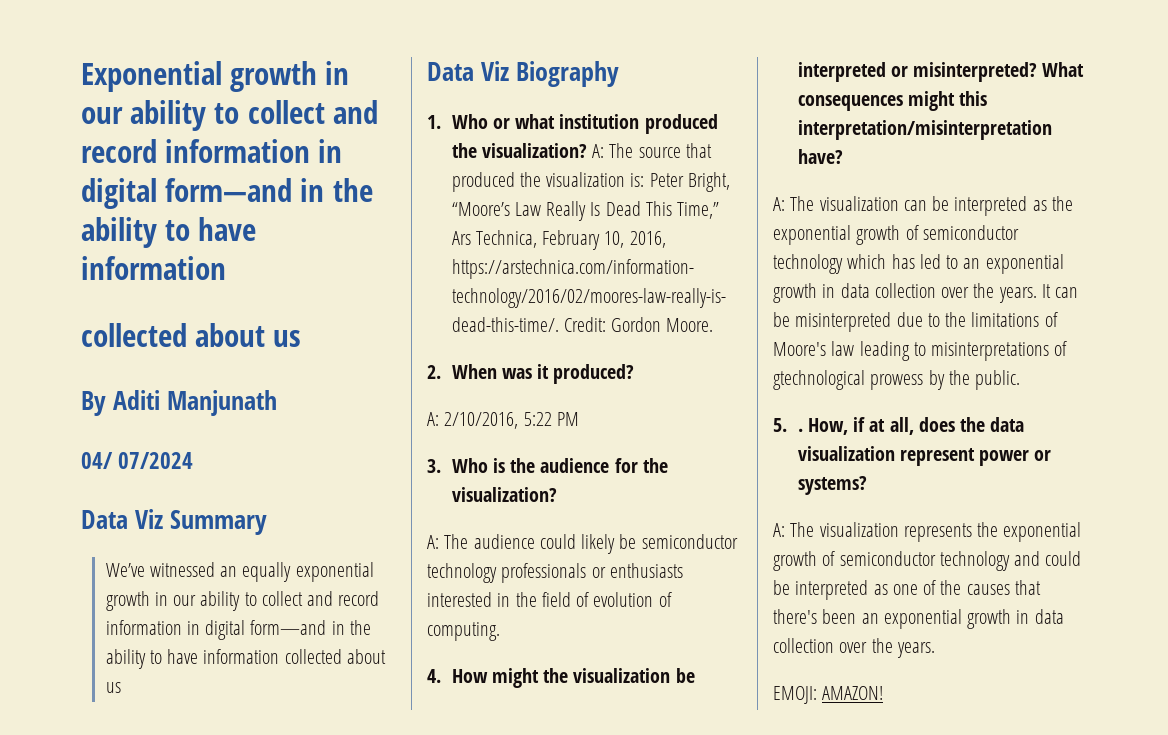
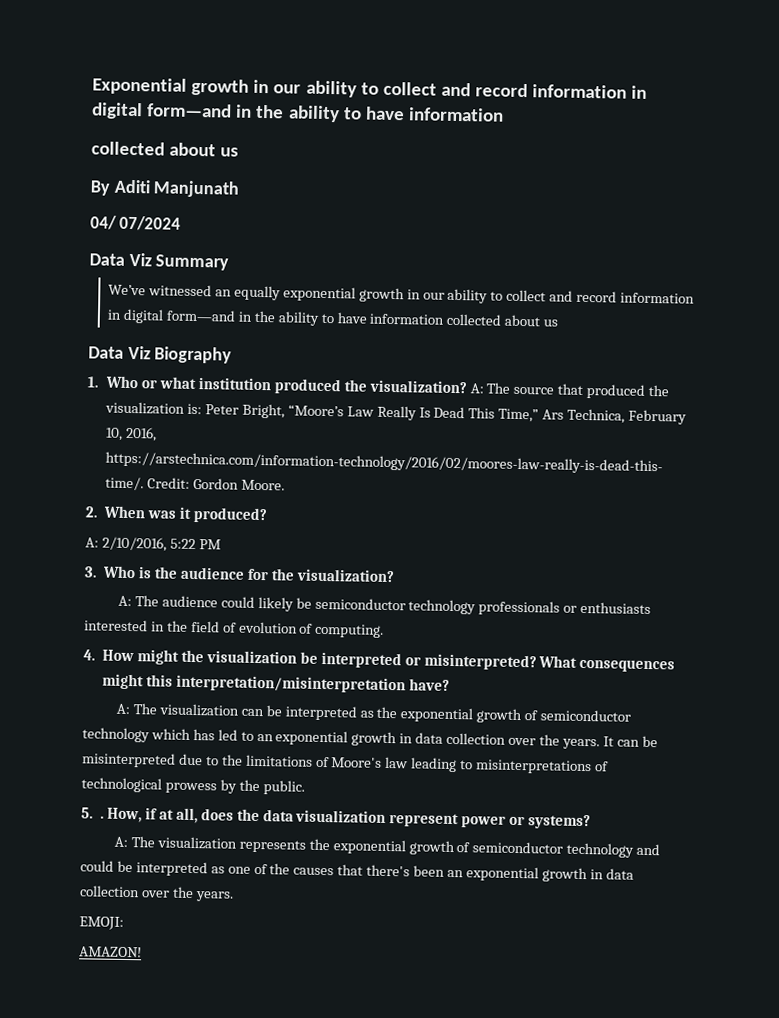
[773,370,865,390] gtechnological -> [81,777,162,793] technological
(817, 695) none -> (124, 923) //

